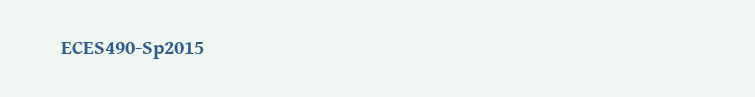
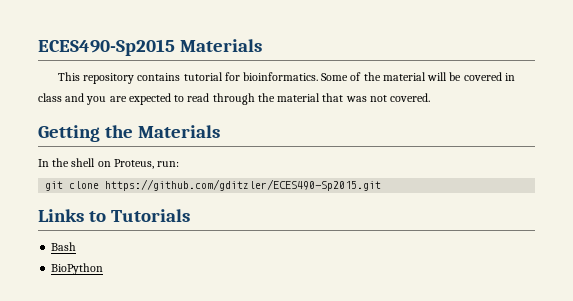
(204, 50) none -> [179,39,262,52] [57,72,515,84] [38,93,431,105] [38,125,220,142] [38,158,180,169] [45,179,382,191] [38,209,190,222] [51,242,77,251] [51,263,104,275] Materials // This repository contains tutorial for bioinformatics. Some of the material will be covered in class and you are expected to read through the material that was not covered. // Getting the Materials // In the shell on Proteus, run: // git clone https://github.com/gditzler/ECES490-Sp2015.git // Links to Tutorials // Bash // BioPython

